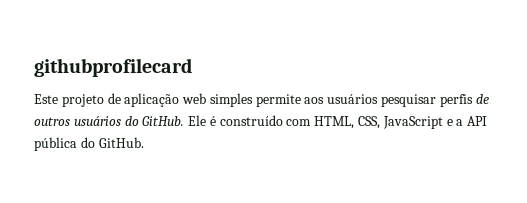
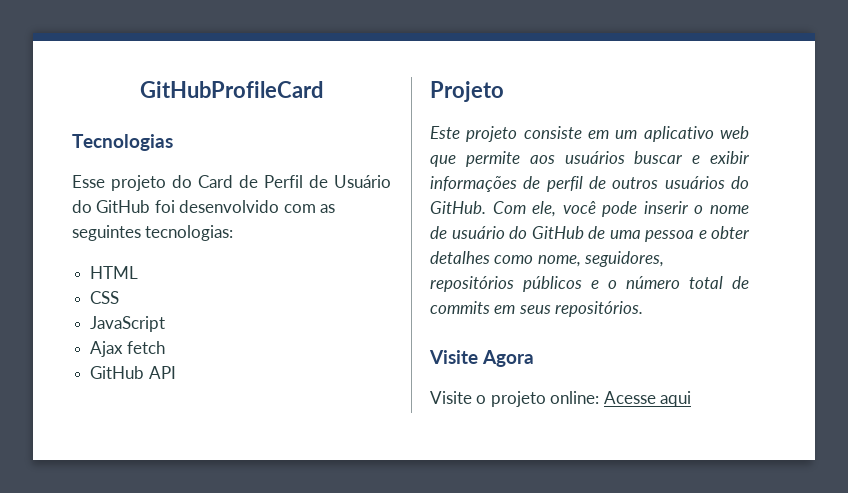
[34,58,192,77] [34,93,473,107] githubprofilecard // Este projeto de aplicação web simples permite aos usuários pesquisar perfis -> [140,81,323,98] [72,134,173,151] [72,175,391,191] [72,200,336,213] [72,225,234,241] [90,266,139,279] [90,291,120,304] [90,316,166,332] [90,341,165,357] [90,366,176,379] [430,81,504,102] [430,126,749,142] [430,151,750,167] [430,176,583,192] GitHubProfileCard // Tecnologias // Esse projeto do Card de Perfil de Usuário do GitHub foi desenvolvido com as seguintes tecnologias: // HTML // CSS // JavaScript // Ajax fetch // GitHub API // Projeto // Este projeto consiste em um aplicativo web que permite aos usuários buscar e exibir informações de perfil
[188,115,488,129] [34,137,144,151] Ele é construído com HTML, CSS, JavaScript e a API pública do GitHub. -> [492,201,749,217] [430,226,750,242] [430,251,665,267] [430,276,749,292] [430,301,644,317] [429,350,535,367] [430,391,692,407] Com ele, você pode inserir o nome de usuário do GitHub de uma pessoa e obter detalhes como nome, seguidores, repositórios públicos e o número total de commits em seus repositórios. // Visite Agora // Visite o projeto online: Acesse aqui

